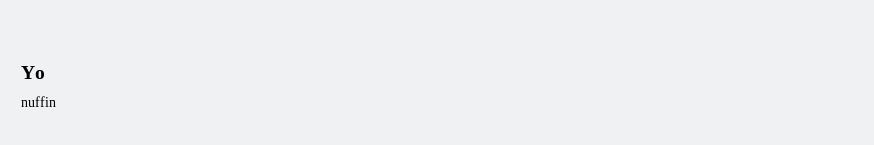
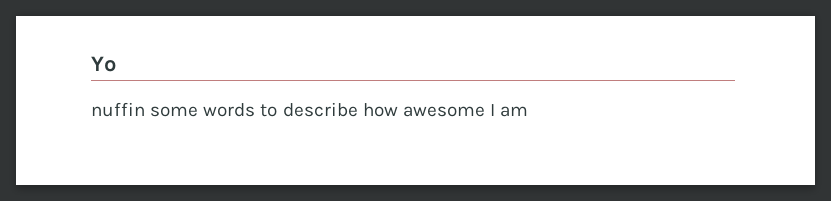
(56, 101) none -> [150,102,529,117] some words to describe how awesome I am

